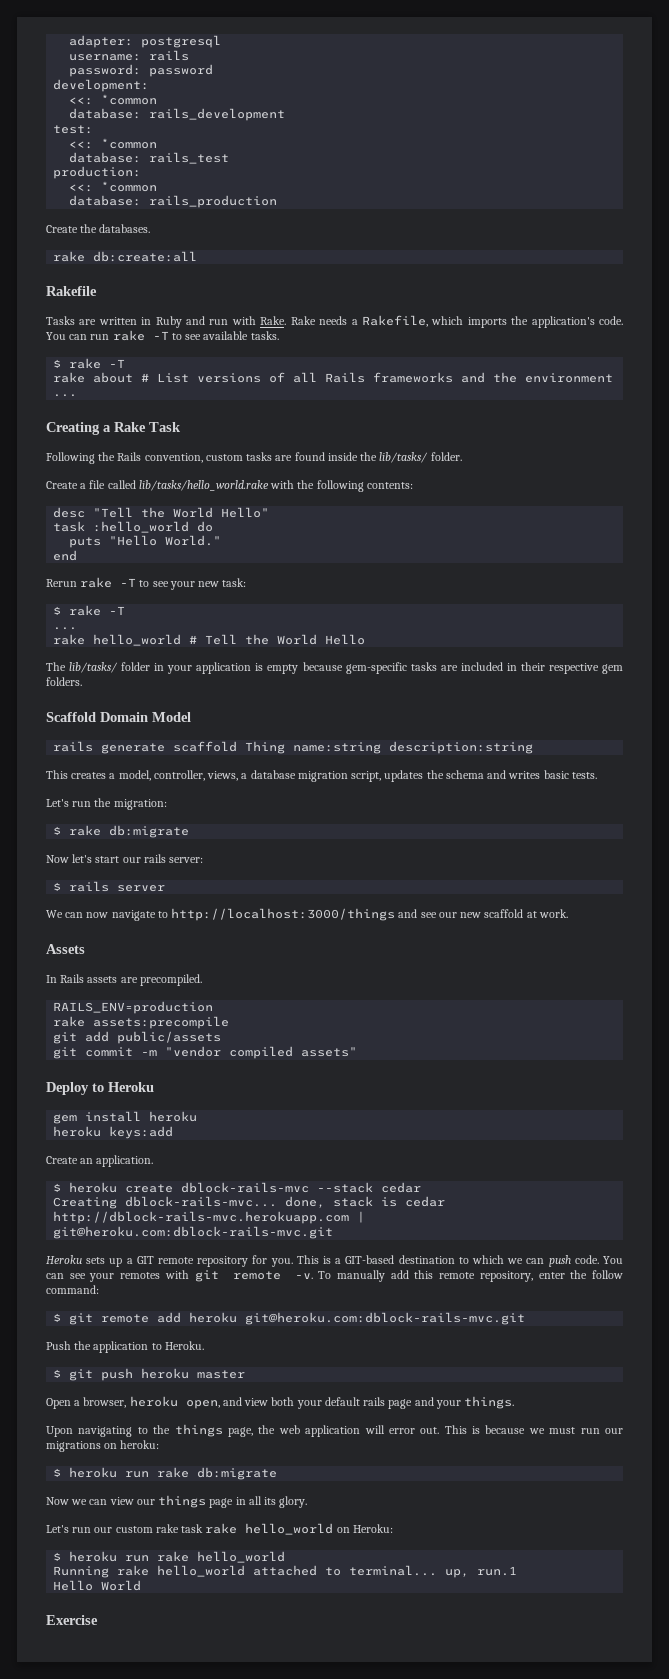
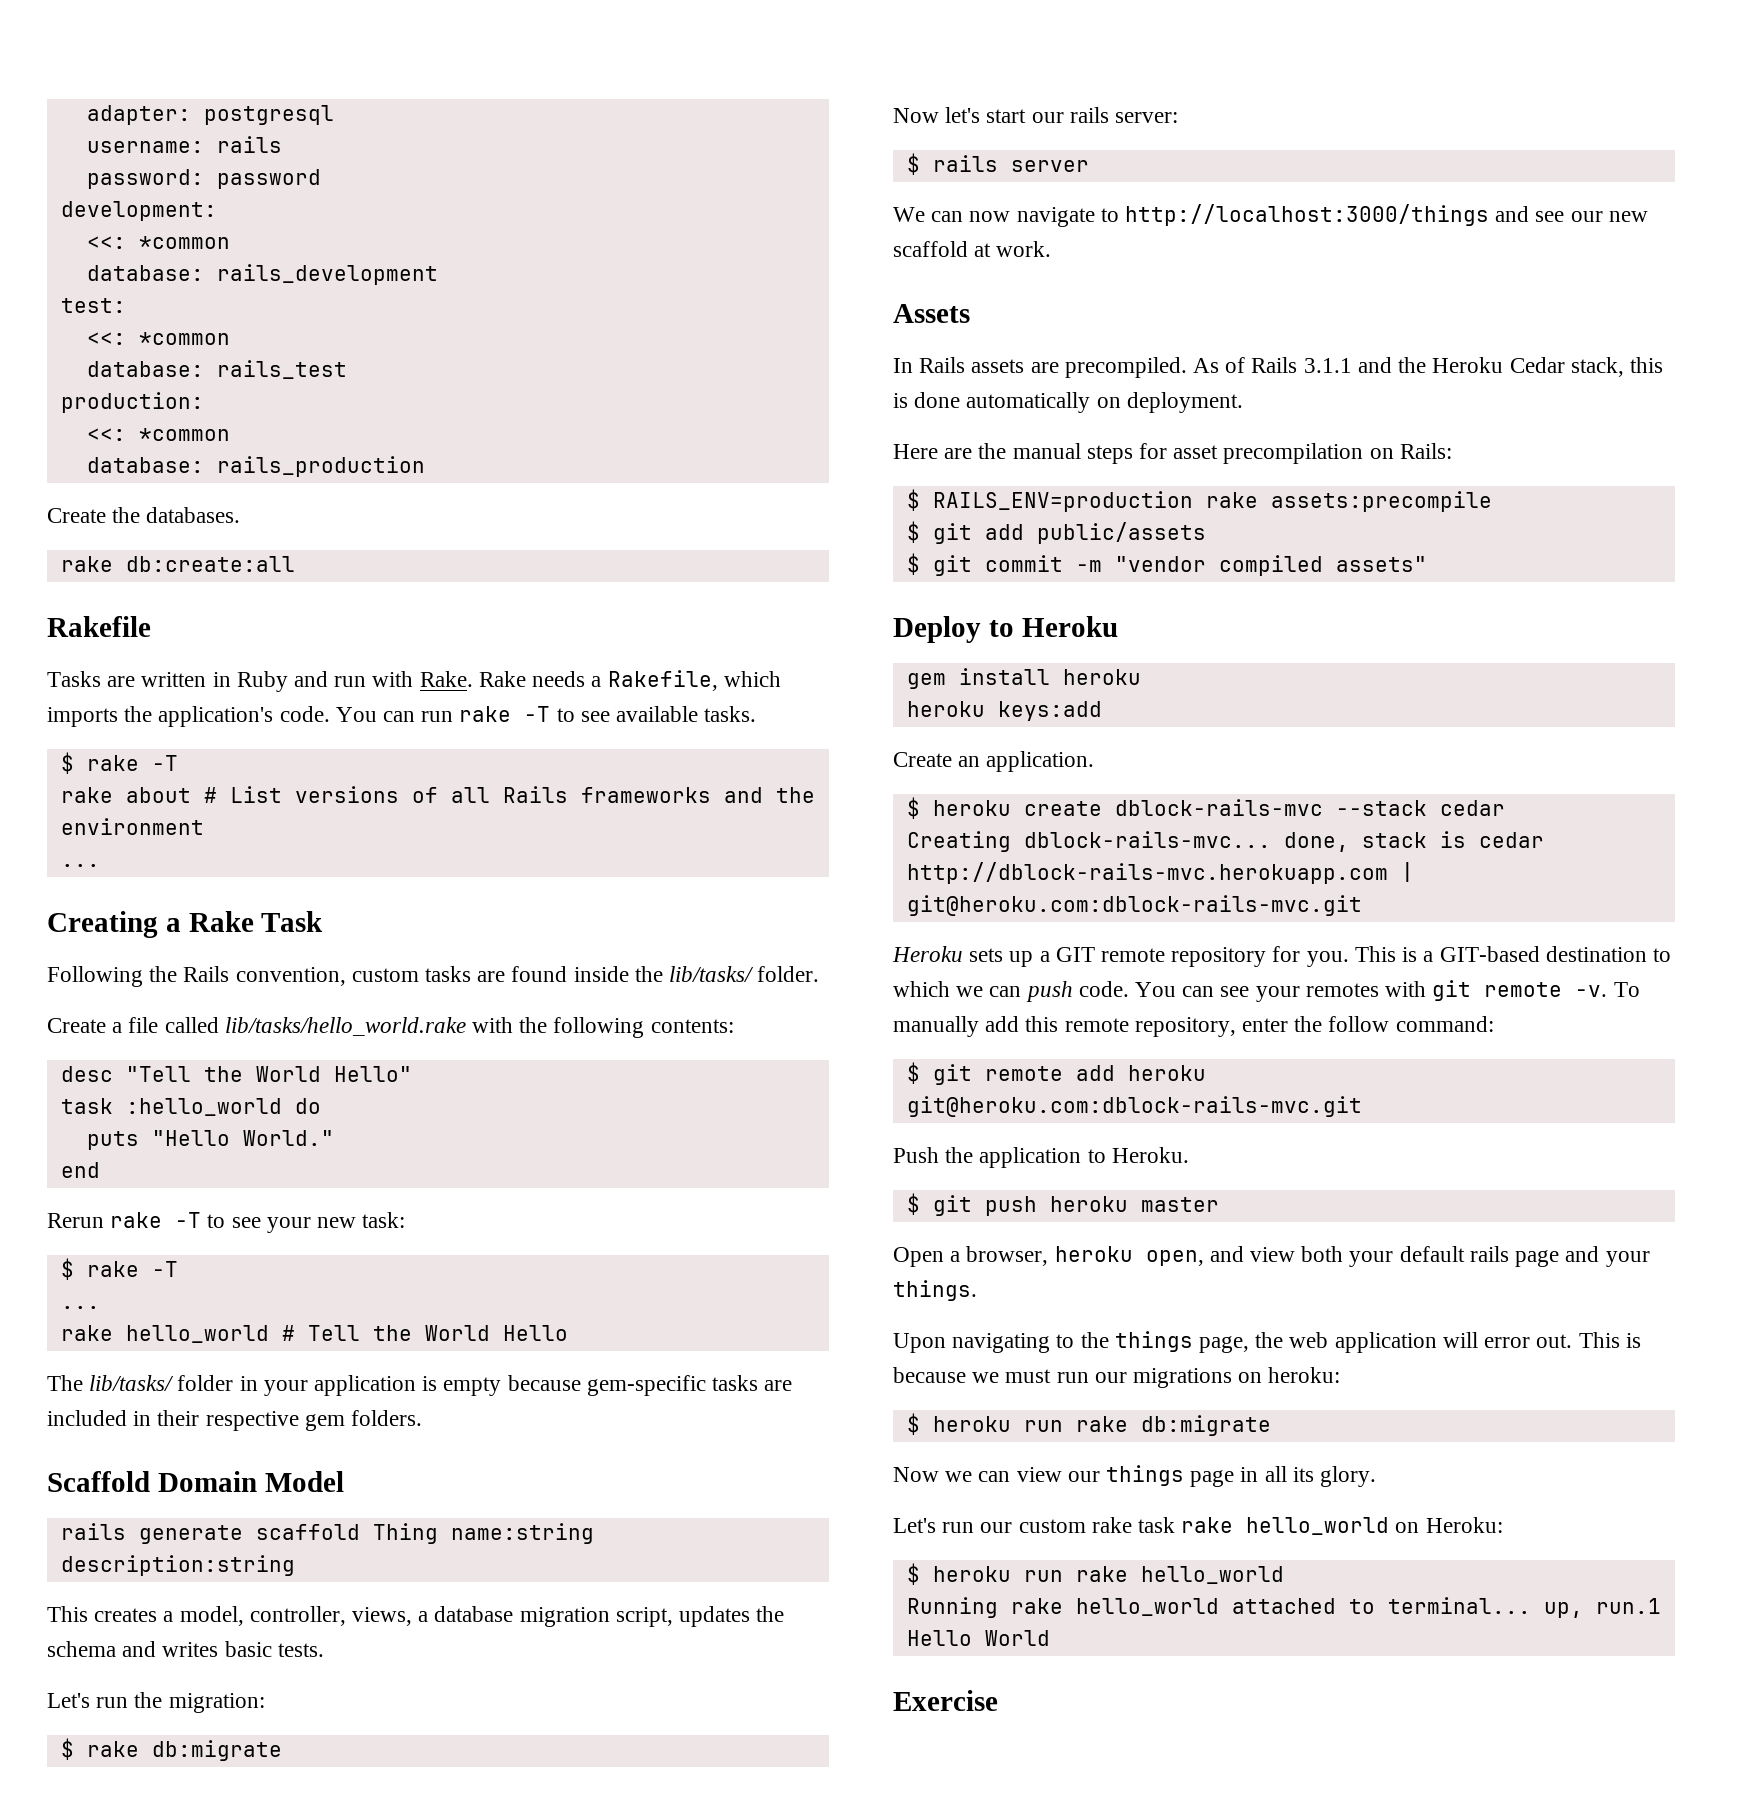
(202, 980) // -> [1193,357,1663,377] [893,392,1243,413] [893,443,1452,464] [906,489,920,511] As of Rails 3.1.1 and the Heroku Cedar stack, this is done automatically on deployment. // Here are the manual steps for asset precompilation on Rails: // $
(214, 1007) // -> (1193, 501) none
(230, 1022) none -> [906,521,920,543] $
(222, 1037) none -> [906,553,920,575] $

